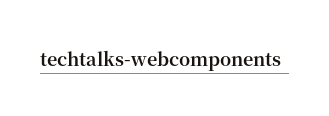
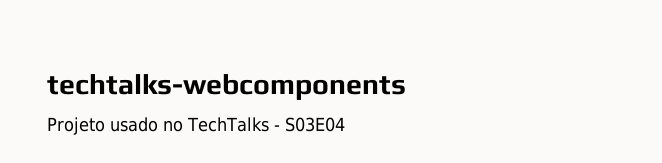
(281, 60) none -> [47,117,345,135] // Projeto usado no TechTalks - S03E04

